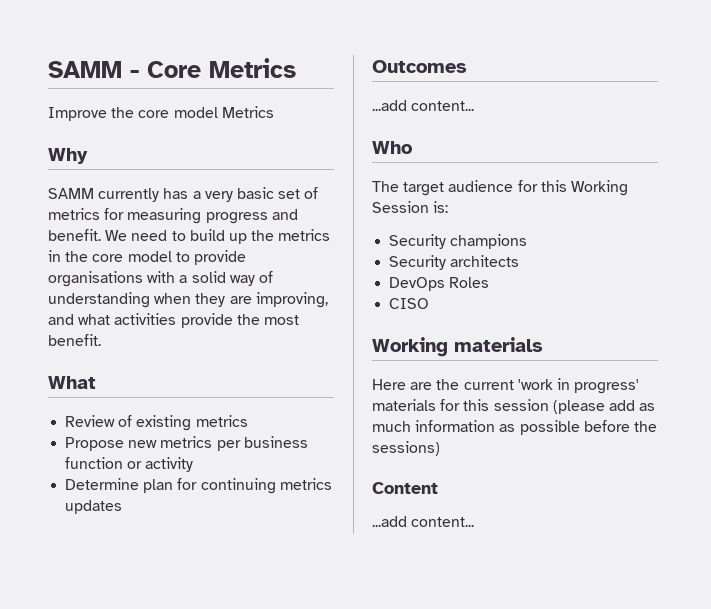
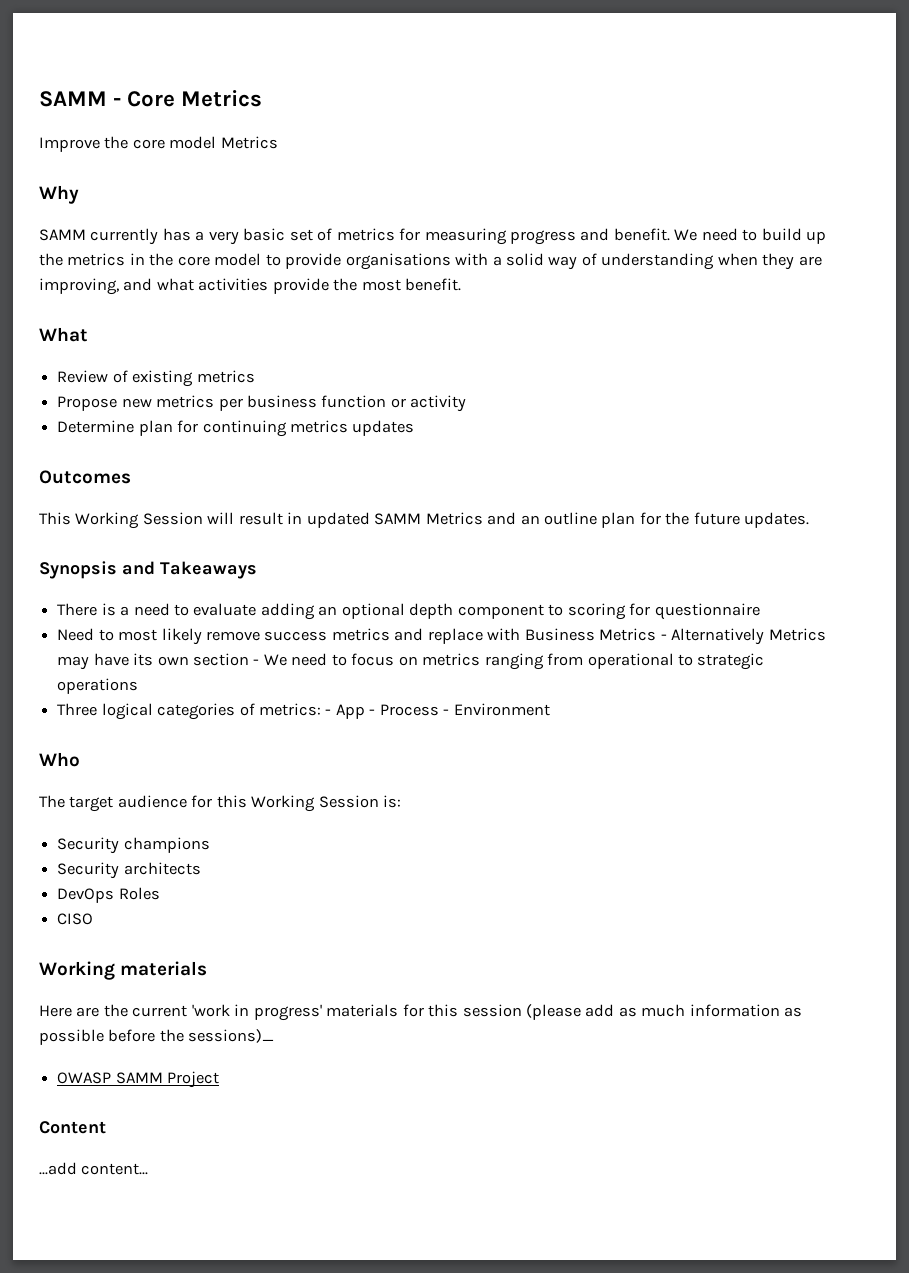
[372,100,475,111] ...add content... -> [39,512,810,529] [39,561,257,579] [57,603,760,620] [57,628,826,645] [57,653,765,670] [57,678,139,694] [57,703,550,720] This Working Session will result in updated SAMM Metrics and an outline plan for the future updates. // Synopsis and Takeaways // There is a need to evaluate adding an optional depth component to scoring for questionnaire // Need to most likely remove success metrics and replace with Business Metrics - Alternatively Metrics may have its own section - We need to focus on metrics ranging from operational to strategic operations // Three logical categories of metrics: - App - Process - Environment
[372,441,440,456] sessions) -> [188,1029,275,1043] [57,1071,220,1088] sessions)_ // OWASP SAMM Project

